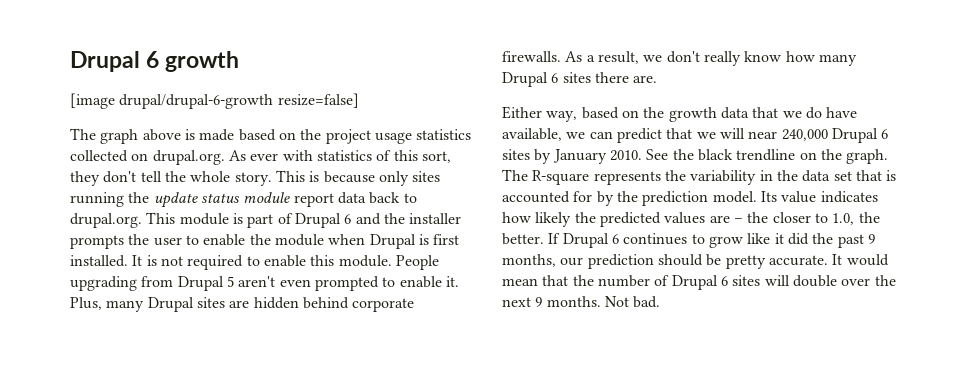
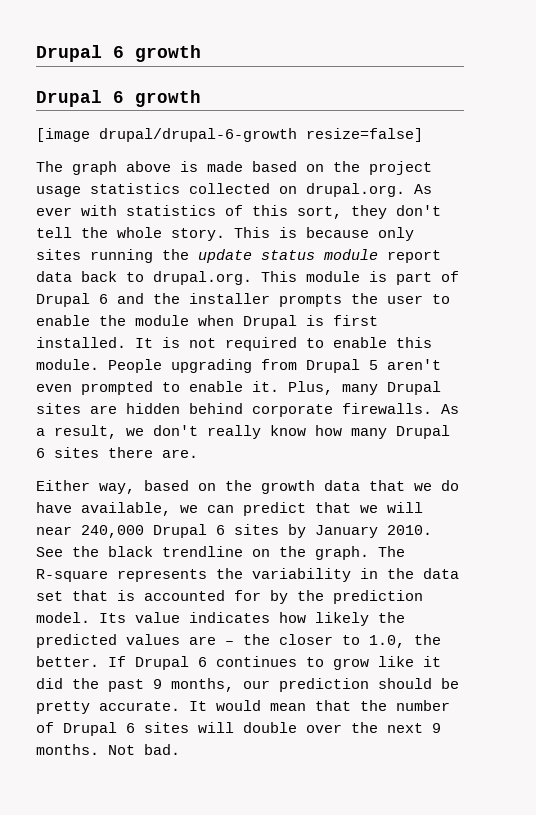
[70,51,240,72] Drupal 6 growth -> [36,45,201,62] [36,90,201,107] Drupal 6 growth // Drupal 6 growth

